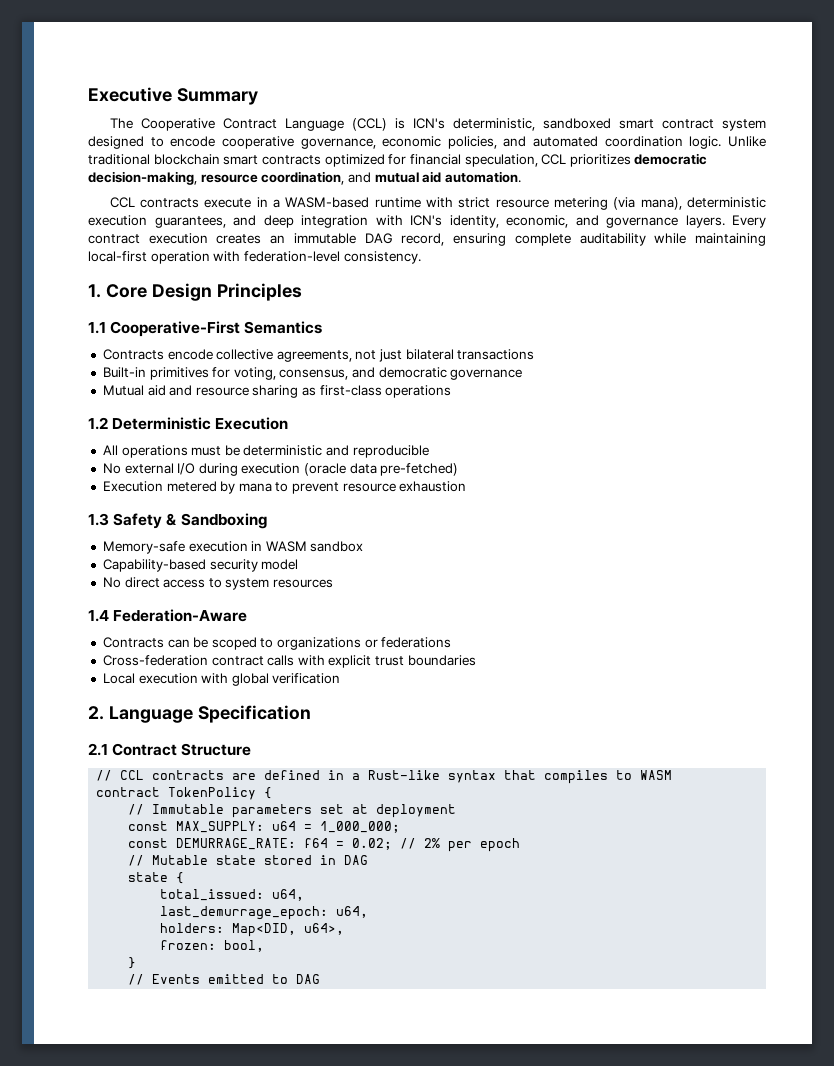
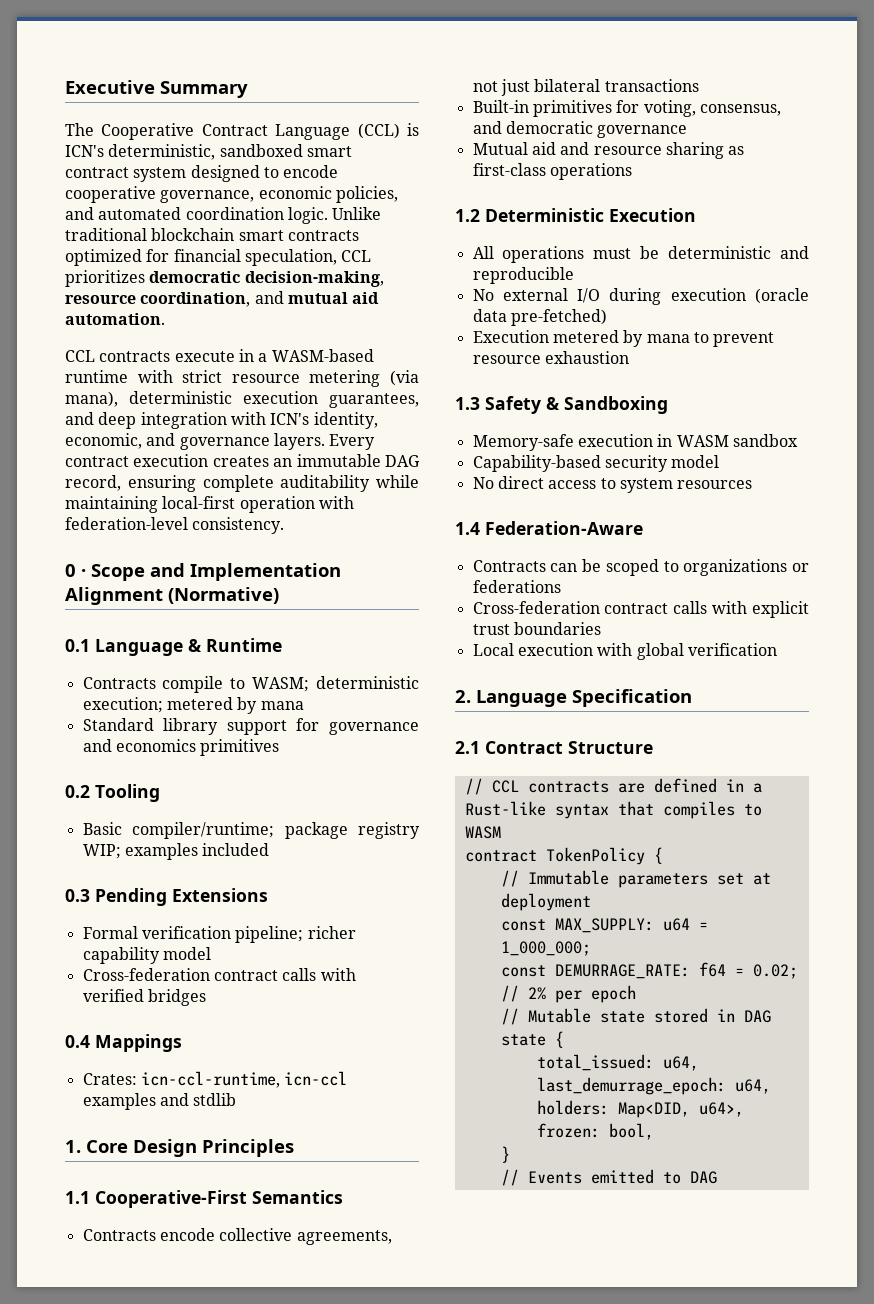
(421, 257) none -> [65,563,341,581] [65,587,279,605] [65,638,282,656] [82,676,419,693] [82,697,304,714] [82,718,419,735] [82,739,280,756] [65,784,160,802] [82,822,420,839] [82,843,270,860] [65,888,268,906] [82,926,356,943] [82,947,211,964] [82,968,356,981] [82,989,206,1006] [65,1034,182,1052] [82,1071,348,1088] [82,1093,237,1110] // 0 · Scope and Implementation Alignment (Normative) // 0.1 Language & Runtime // Contracts compile to WASM; deterministic execution; metered by mana // Standard library support for governance and economics primitives // 0.2 Tooling // Basic compiler/runtime; package registry WIP; examples included // 0.3 Pending Extensions // Formal verification pipeline; richer capability model // Cross-federation contract calls with verified bridges // 0.4 Mappings // Crates: icn-ccl-runtime, icn-ccl examples and stdlib

